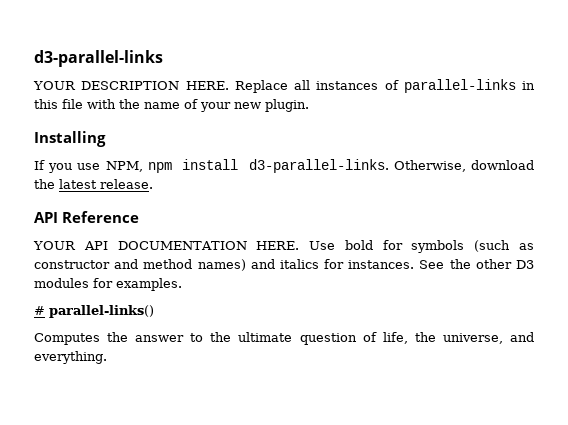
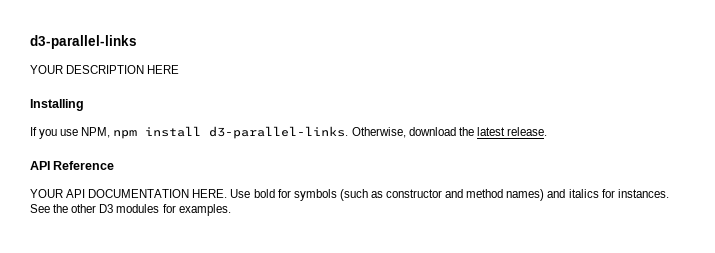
[185,79,535,93] [34,99,309,112] HERE. Replace all instances of parallel-links in this file with the name of your new plugin. -> [147,65,180,74] HERE
[34,305,154,318] [34,332,534,345] [34,351,107,364] // # parallel-links() // Computes the answer to the ultimate question of life, the universe, and everything. -> (231, 210) none

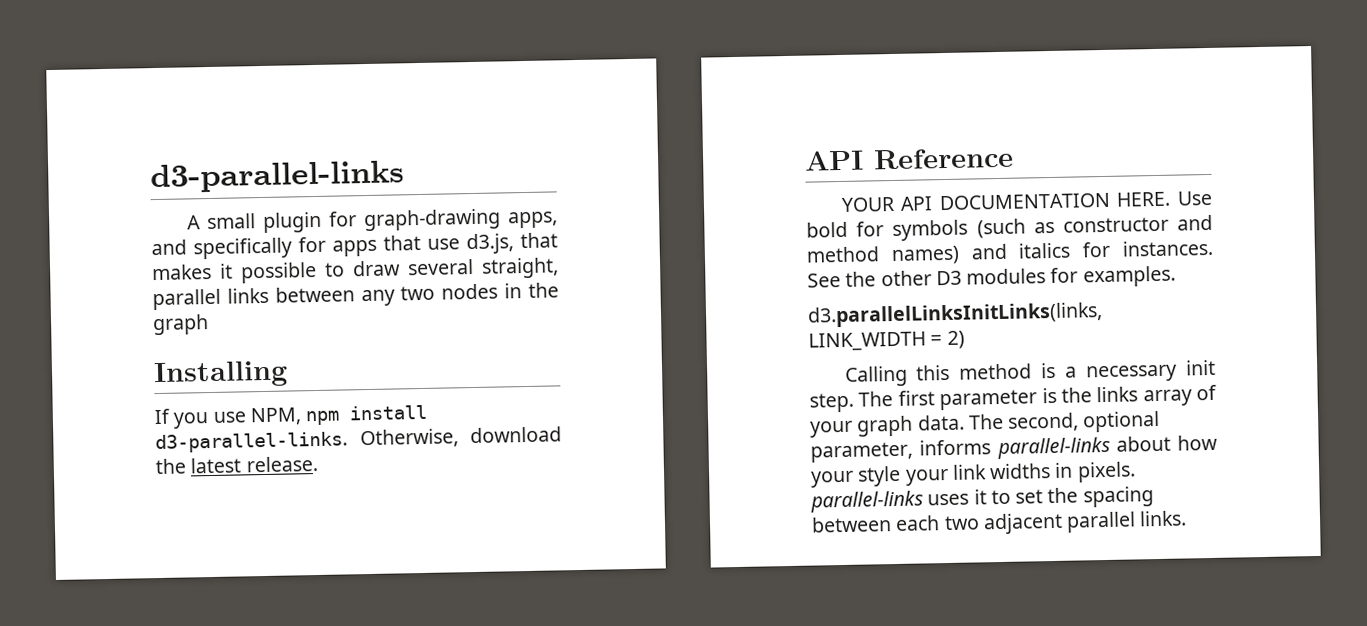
[30,65,180,74] YOUR DESCRIPTION HERE -> [186,208,558,233] [151,232,558,260] [151,257,559,284] [152,282,559,311] [152,314,209,336] A small plugin for graph-drawing apps, and specifically for apps that use d3.js, that makes it possible to draw several straight, parallel links between any two nodes in the graph
(231, 210) none -> [807,302,1103,328] [808,330,965,352] [844,359,1216,387] [809,384,1217,413] [810,410,1161,438] [810,434,1218,463] [811,461,1136,488] [810,486,1154,513] [811,510,1188,535] // d3.parallelLinksInitLinks(links, LINK_WIDTH = 2) // Calling this method is a necessary init step. The first parameter is the links array of your graph data. The second, optional parameter, informs parallel-links about how your style your link widths in pixels. parallel-links uses it to set the spacing between each two adjacent parallel links.

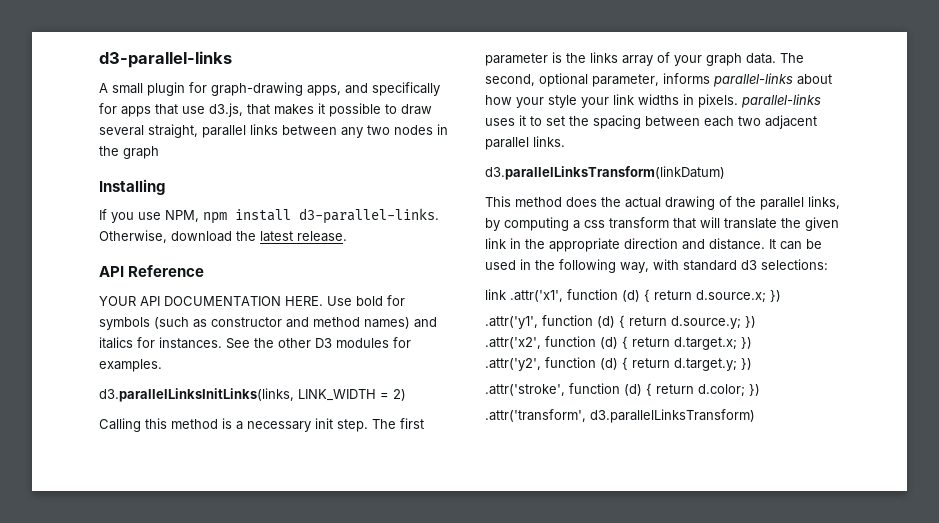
(1188, 518) none -> [485,166,725,180] [485,196,840,210] [485,217,839,231] [485,238,822,252] [485,259,828,273] [485,289,781,303] [485,315,756,329] [485,336,752,350] [485,357,752,371] [485,383,760,397] [485,409,755,423] // d3.parallelLinksTransform(linkDatum) // This method does the actual drawing of the parallel links, by computing a css transform that will translate the given link in the appropriate direction and distance. It can be used in the following way, with standard d3 selections: // link .attr('x1', function (d) { return d.source.x; }) // .attr('y1', function (d) { return d.source.y; }) // .attr('x2', function (d) { return d.target.x; }) // .attr('y2', function (d) { return d.target.y; }) // .attr('stroke', function (d) { return d.color; }) // .attr('transform', d3.parallelLinksTransform)

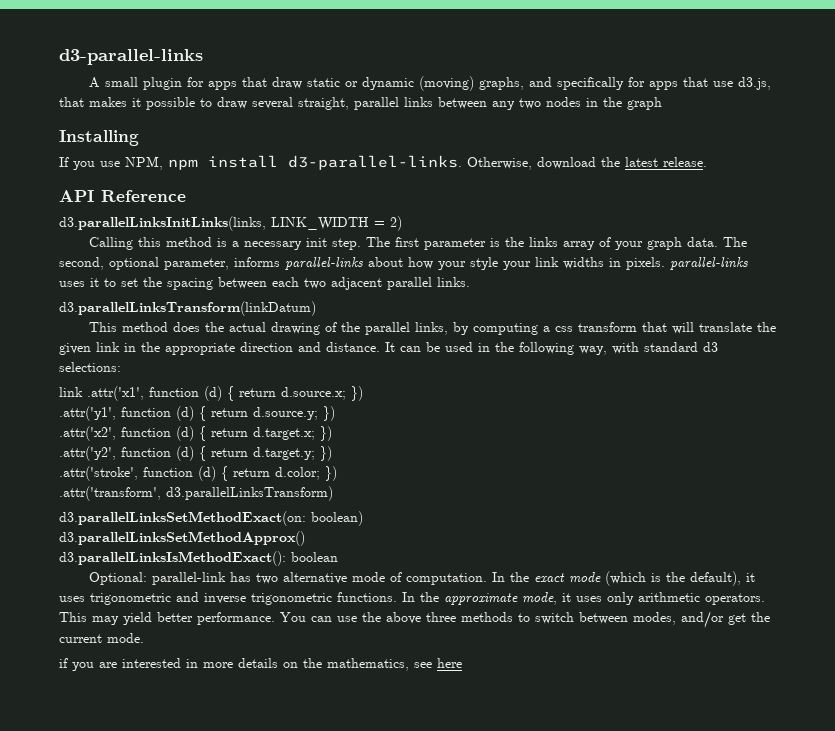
[211,82,341,96] graph-drawing apps, -> [207,76,524,91] apps that draw static or dynamic (moving) graphs,
[99,295,405,306] [99,317,437,330] [99,337,411,349] [99,359,162,372] // YOUR API DOCUMENTATION HERE. Use bold for symbols (such as constructor and method names) and italics for instances. See the other D3 modules for examples. -> (186, 196) none
(755, 416) none -> [59,511,363,526] [59,531,305,546] [59,551,338,566] [88,571,755,586] [59,592,765,605] [59,611,770,628] [59,633,144,643] [59,658,462,671] // d3.parallelLinksSetMethodExact(on: boolean) // d3.parallelLinksSetMethodApprox() // d3.parallelLinksIsMethodExact(): boolean // Optional: parallel-link has two alternative mode of computation. In the exact mode (which is the default), it uses trigonometric and inverse trigonometric functions. In the approximate mode, it uses only arithmetic operators. This may yield better performance. You can use the above three methods to switch between modes, and/or get the current mode. // if you are interested in more details on the mathematics, see here

